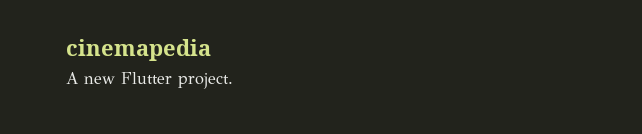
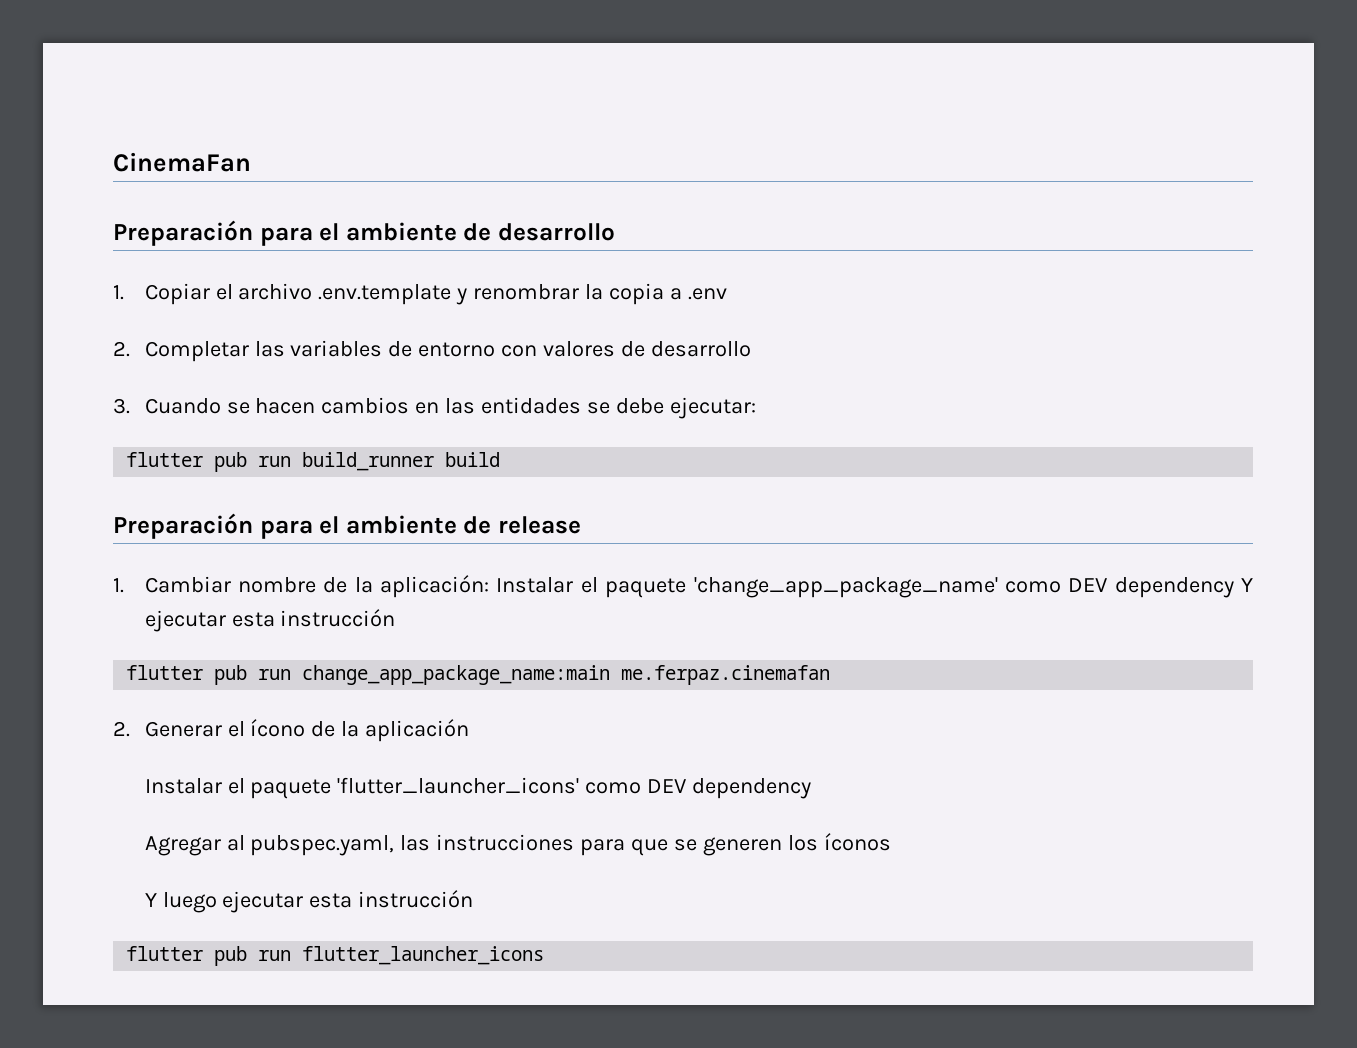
[66,39,211,61] [66,72,233,89] cinemapedia // A new Flutter project. -> [113,152,251,172] [113,220,616,246] [113,283,728,305] [113,340,752,362] [113,397,757,419] [126,452,501,472] [113,513,582,539] [113,575,1253,598] [144,609,396,632] [126,665,831,685] [113,719,470,742] [144,777,812,799] [144,833,891,856] [144,890,474,913] [126,946,545,966] CinemaFan // Preparación para el ambiente de desarrollo // 1. Copiar el archivo .env.template y renombrar la copia a .env // 2. Completar las variables de entorno con valores de desarrollo // 3. Cuando se hacen cambios en las entidades se debe ejecutar: // flutter pub run build_runner build // Preparación para el ambiente de release // 1. Cambiar nombre de la aplicación: Instalar el paquete 'change_app_package_name' como DEV dependency Y ejecutar esta instrucción // flutter pub run change_app_package_name:main me.ferpaz.cinemafan // 2. Generar el ícono de la aplicación // Instalar el paquete 'flutter_launcher_icons' como DEV dependency // Agregar al pubspec.yaml, las instrucciones para que se generen los íconos // Y luego ejecutar esta instrucción // flutter pub run flutter_launcher_icons

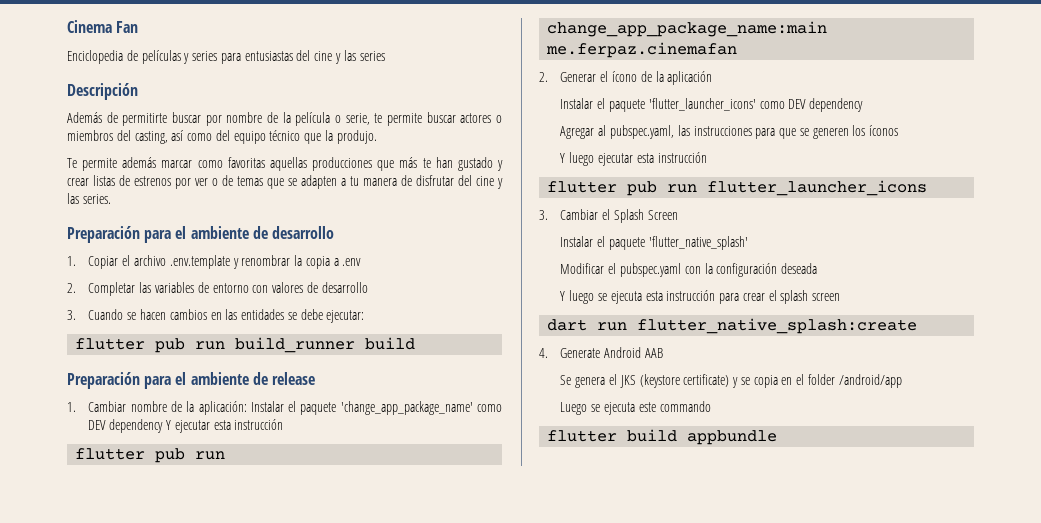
[113,152,251,172] CinemaFan -> [67,20,139,33] [67,50,385,64] [67,83,138,100] [67,112,503,126] [67,130,377,144] [67,157,504,171] [67,175,503,189] [67,193,111,204] Cinema Fan // Enciclopedia de películas y series para entusiastas del cine y las series // Descripción // Además de permitirte buscar por nombre de la película o serie, te permite buscar actores o miembros del casting, así como del equipo técnico que la produjo. // Te permite además marcar como favoritas aquellas producciones que más te han gustado y crear listas de estrenos por ver o de temas que se adapten a tu manera de disfrutar del cine y las series.
(545, 955) none -> [539,209,678,223] [560,236,748,250] [560,263,818,277] [560,290,841,304] [547,318,918,334] [539,347,664,358] [560,374,902,388] [560,401,711,415] [547,429,778,445] // 3. Cambiar el Splash Screen // Instalar el paquete 'flutter_native_splash' // Modificar el pubspec.yaml con la configuración deseada // Y luego se ejecuta esta instrucción para crear el splash screen // dart run flutter_native_splash:create // 4. Generate Android AAB // Se genera el JKS (keystore certificate) y se copia en el folder /android/app // Luego se ejecuta este commando // flutter build appbundle

